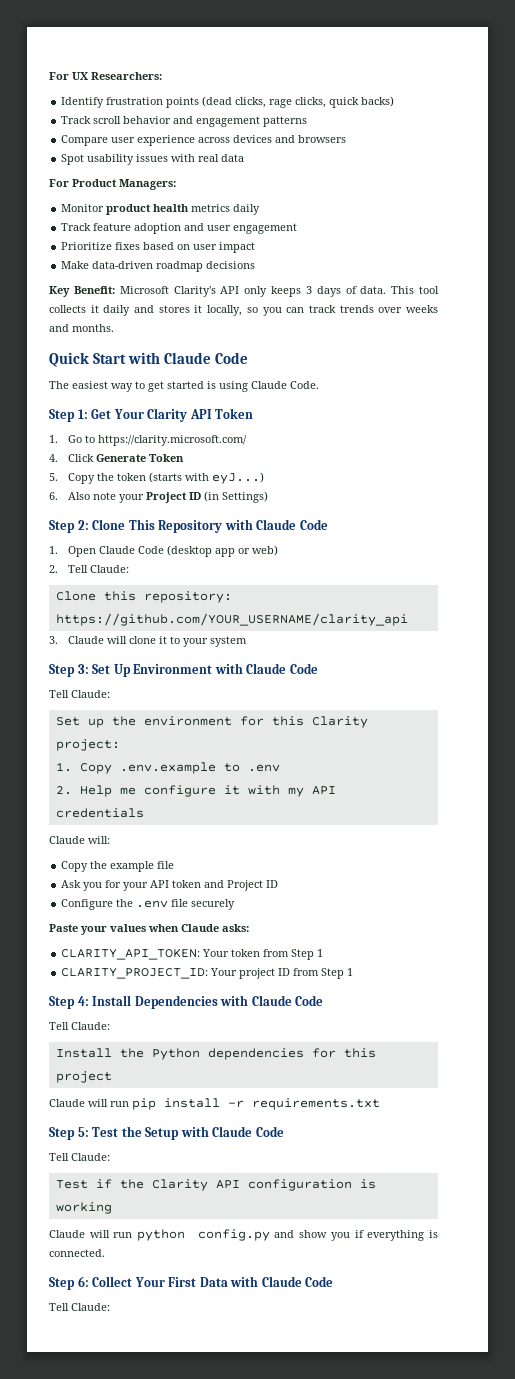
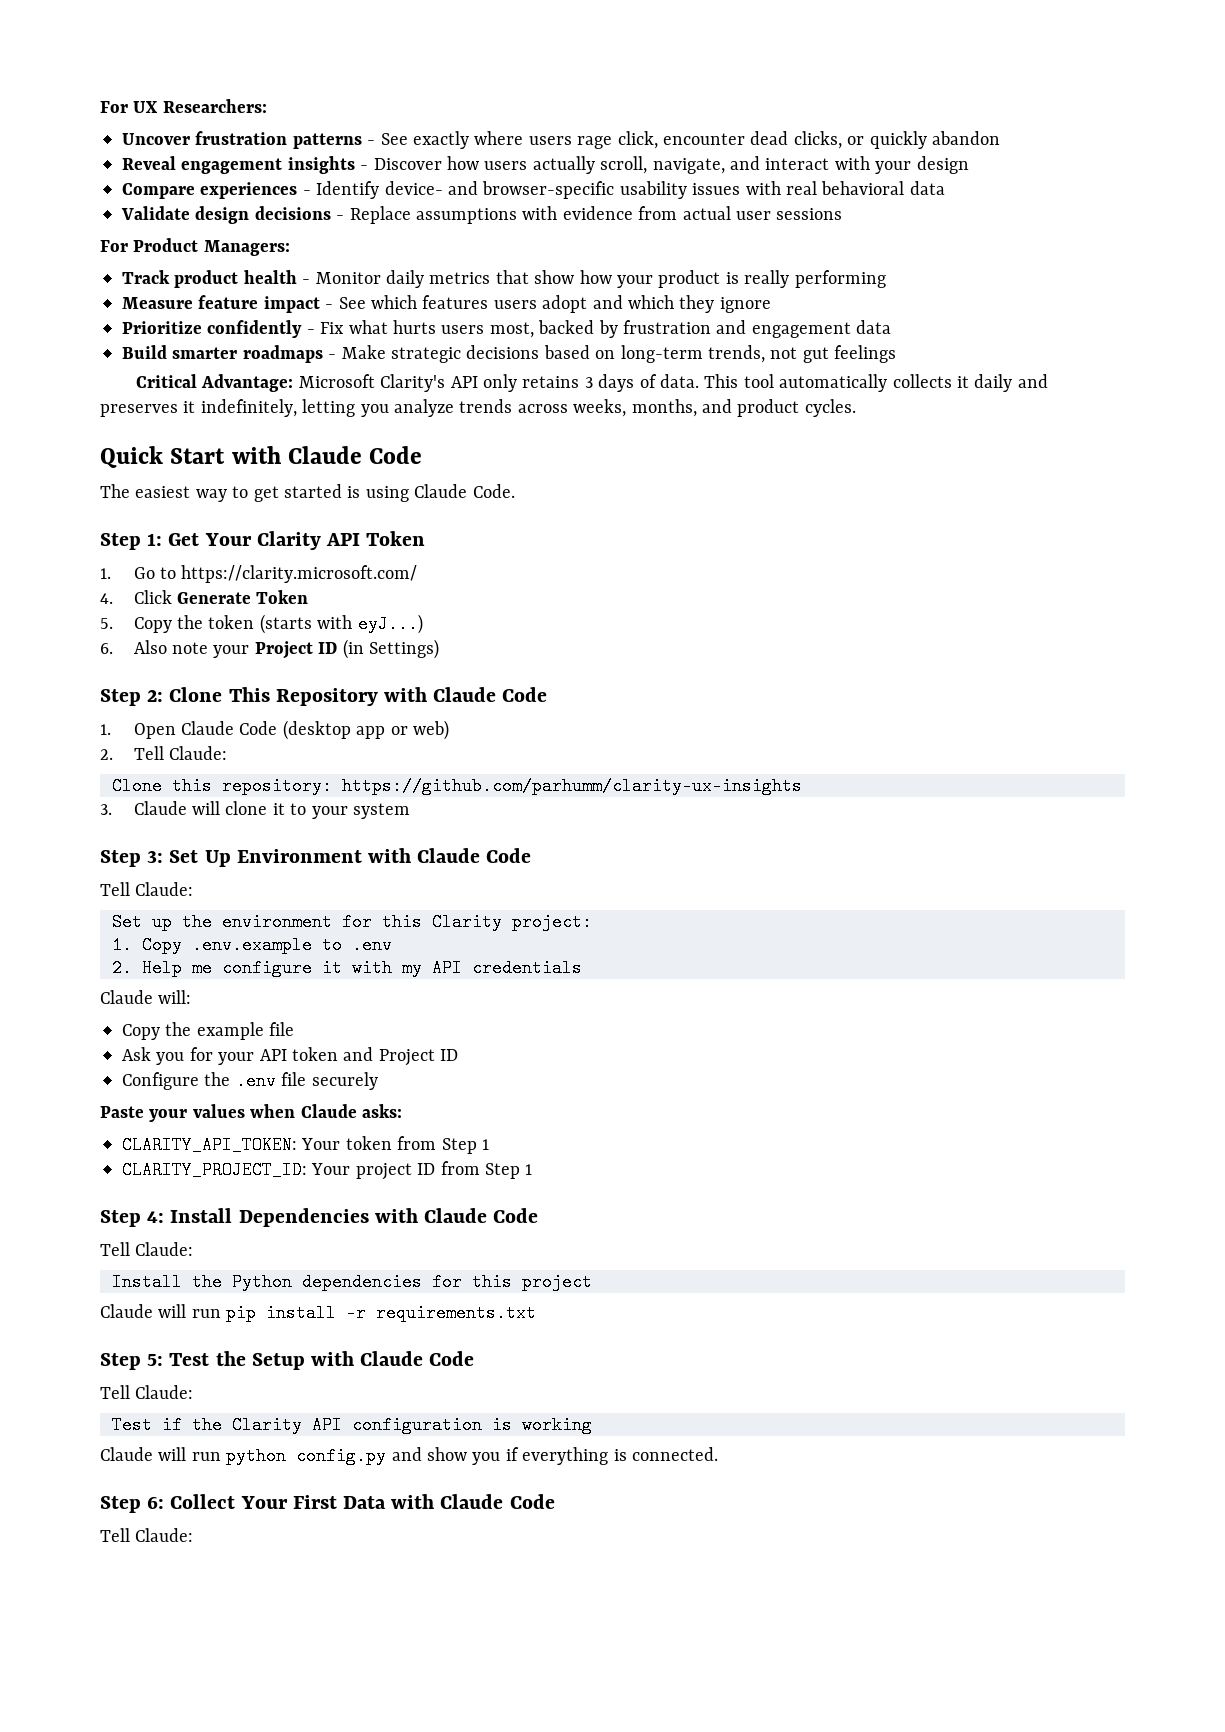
[61,96,395,108] [61,116,308,127] [61,135,347,146] [61,154,85,165] Identify frustration points (dead clicks, rage clicks, quick backs) // Track scroll behavior and engagement patterns // Compare user experience across devices and browsers // Spot -> [122,131,1000,149] [122,156,969,174] [122,181,615,199] Uncover frustration patterns - See exactly where users rage click, encounter dead clicks, or quickly abandon // Reveal engagement insights - Discover how users actually scroll, navigate, and interact with your design // Compare experiences - Identify device- and browser-specific
[221,154,245,162] data -> [821,181,945,195] [121,206,843,224] behavioral data // Validate design decisions - Replace assumptions with evidence from actual user sessions
[61,204,105,212] Monitor -> [122,270,170,284] Track
[191,204,261,215] [61,223,298,234] [61,242,256,253] [61,261,256,272] [49,286,115,297] metrics daily // Track feature adoption and user engagement // Prioritize fixes based on user impact // Make data-driven roadmap decisions // Key Benefit: -> [302,270,886,288] [122,295,771,313] [122,320,892,338] [122,345,897,363] [135,374,294,392] - Monitor daily metrics that show how your product is really performing // Measure feature impact - See which features users adopt and which they ignore // Prioritize confidently - Fix what hurts users most, backed by frustration and engagement data // Build smarter roadmaps - Make strategic decisions based on long-term trends, not gut feelings // Critical Advantage:
[271,286,301,297] keeps -> [522,376,580,388] retains
(439, 290) none -> [779,374,888,392] automatically
[158,305,438,316] [49,324,114,332] stores it locally, so you can track trends over weeks and months. -> [100,399,856,417] preserves it indefinitely, letting you analyze trends across weeks, months, and product cycles.
[55,613,408,626] https://github.com/YOUR_USERNAME/clarity_api -> [342,777,802,795] https://github.com/parhumm/clarity-ux-insights

